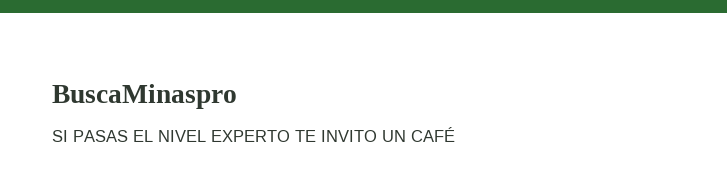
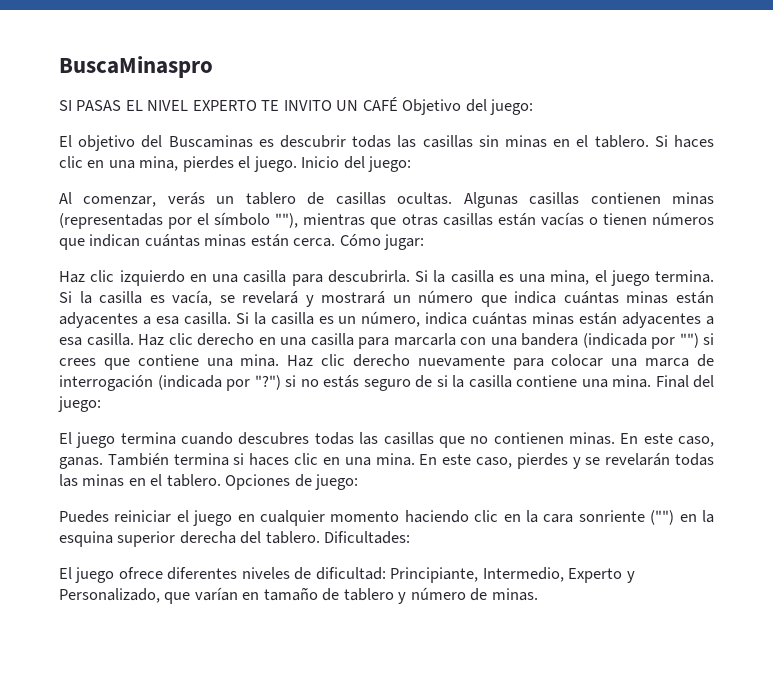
(455, 134) none -> [402,99,534,115] [59,135,715,151] [59,156,412,172] [59,192,714,208] [59,212,715,229] [59,234,425,250] [59,270,714,286] [59,290,715,307] [59,311,715,328] [59,333,714,349] [59,354,714,370] [59,375,714,391] [58,396,101,412] [59,432,714,448] [59,453,714,469] [59,474,359,490] [59,510,714,526] [59,531,411,547] [59,567,635,583] [59,587,538,604] Objetivo del juego: // El objetivo del Buscaminas es descubrir todas las casillas sin minas en el tablero. Si haces clic en una mina, pierdes el juego. Inicio del juego: // Al comenzar, verás un tablero de casillas ocultas. Algunas casillas contienen minas (representadas por el símbolo ""), mientras que otras casillas están vacías o tienen números que indican cuántas minas están cerca. Cómo jugar: // Haz clic izquierdo en una casilla para descubrirla. Si la casilla es una mina, el juego termina. Si la casilla es vacía, se revelará y mostrará un número que indica cuántas minas están adyacentes a esa casilla. Si la casilla es un número, indica cuántas minas están adyacentes a esa casilla. Haz clic derecho en una casilla para marcarla con una bandera (indicada por "") si crees que contiene una mina. Haz clic derecho nuevamente para colocar una marca de interrogación (indicada por "?") si no estás seguro de si la casilla contiene una mina. Final del juego: // El juego termina cuando descubres todas las casillas que no contienen minas. En este caso, ganas. También termina si haces clic en una mina. En este caso, pierdes y se revelarán todas las minas en el tablero. Opciones de juego: // Puedes reiniciar el juego en cualquier momento haciendo clic en la cara sonriente ("") en la esquina superior derecha del tablero. Dificultades: // El juego ofrece diferentes niveles de dificultad: Principiante, Intermedio, Experto y Personalizado, que varían en tamaño de tablero y número de minas.

